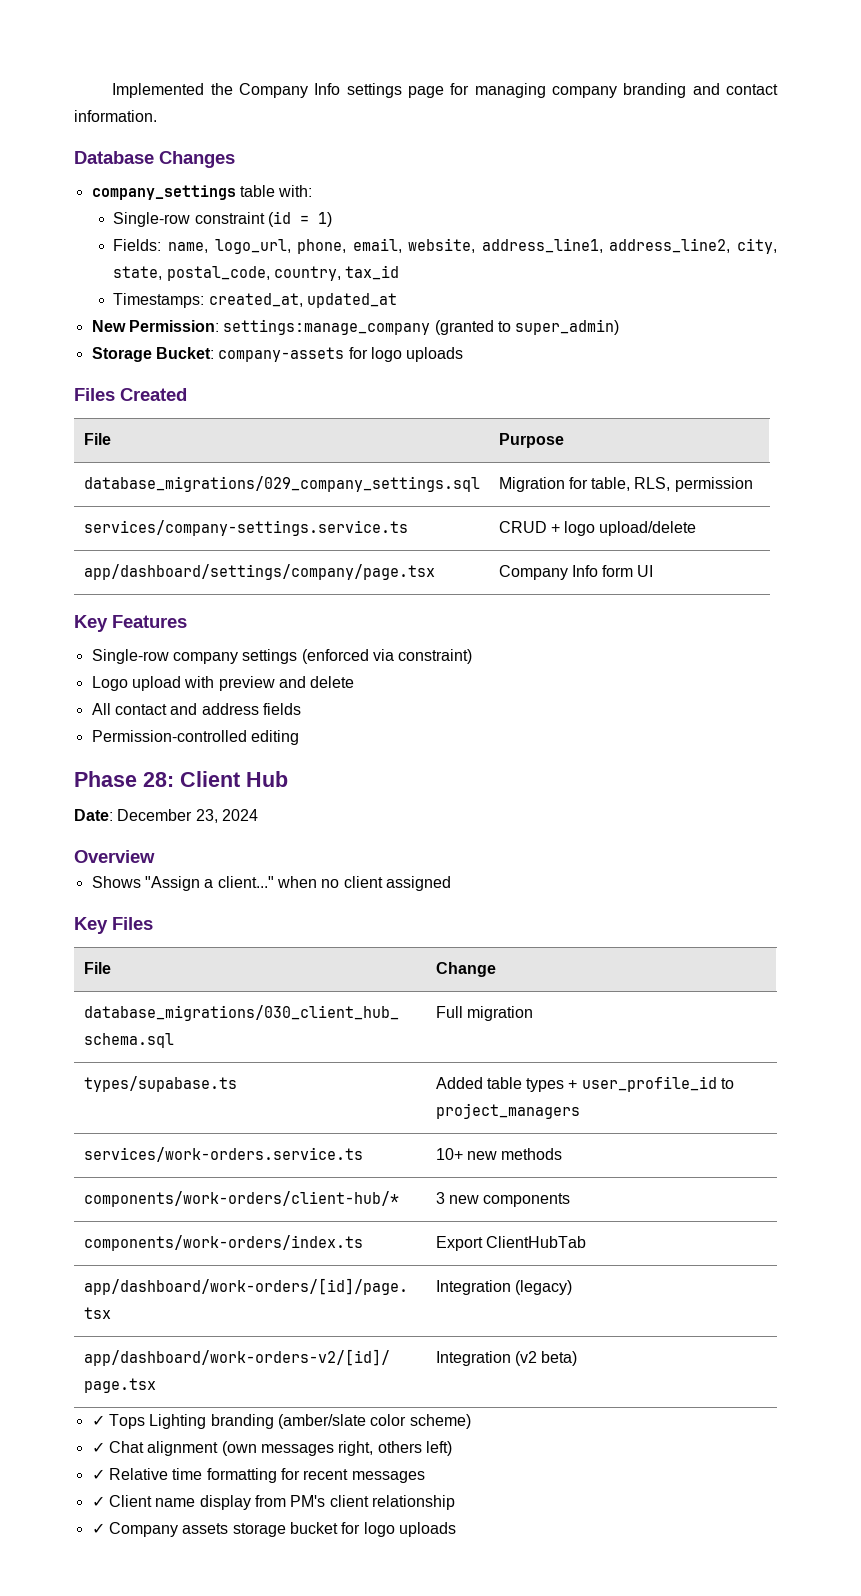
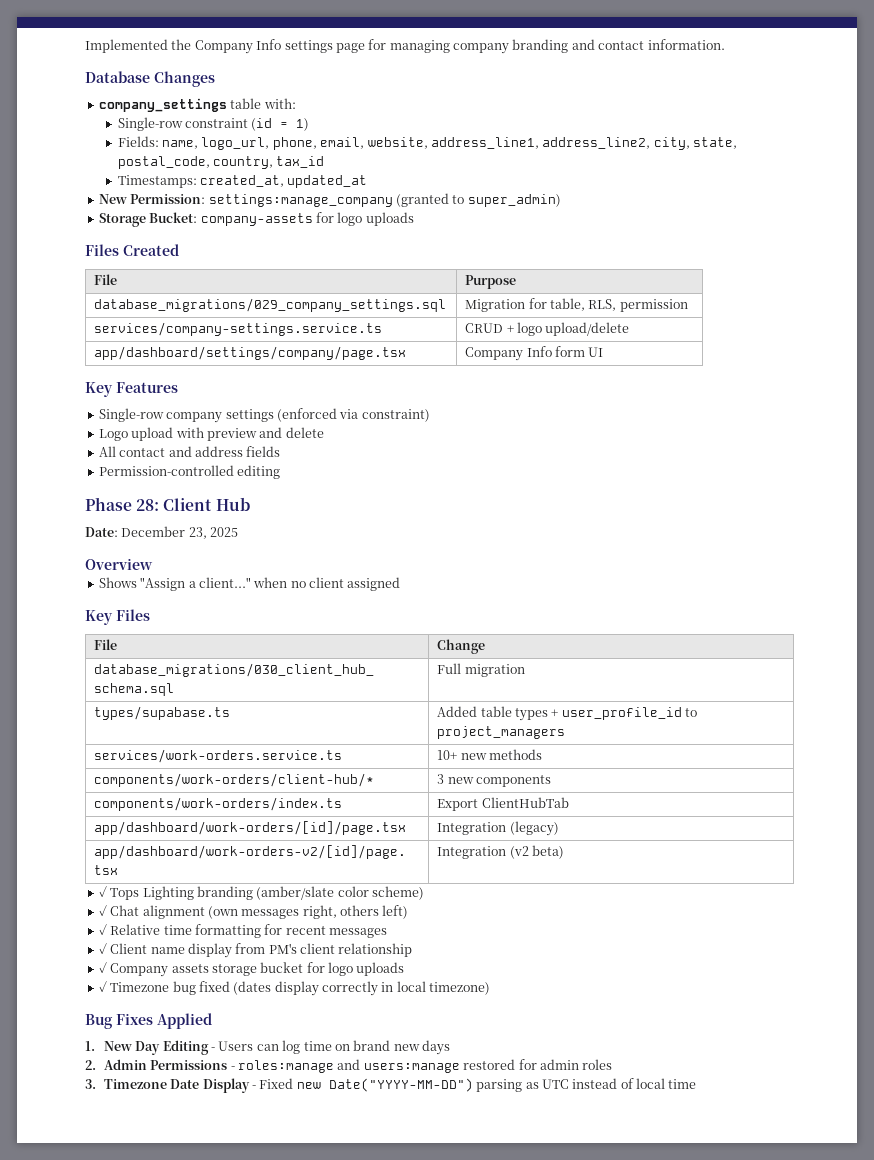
[221,809,258,821] 2024 -> [210,527,239,537] 2025
(456, 1529) none -> [98,981,491,996] [85,1013,212,1029] [85,1040,451,1055] [85,1059,613,1073] [85,1078,697,1093] // ✓ Timezone bug fixed (dates display correctly in local timezone) // Bug Fixes Applied // 1. New Day Editing - Users can log time on brand new days // 2. Admin Permissions - roles:manage and users:manage restored for admin roles // 3. Timezone Date Display - Fixed new Date("YYYY-MM-DD") parsing as UTC instead of local time

